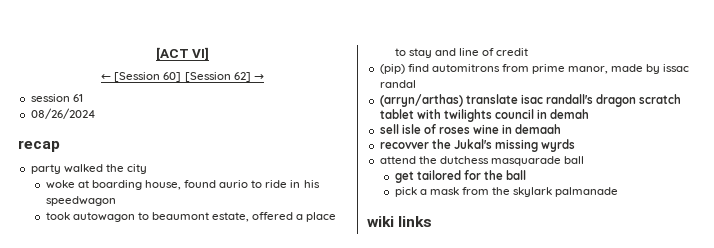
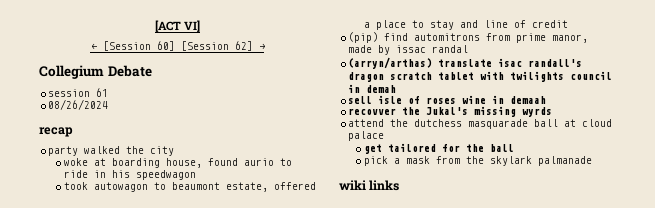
(264, 77) none -> [39,65,152,79] // Collegium Debate
(585, 160) none -> [564,119,613,127] [348,131,385,141] at cloud palace

